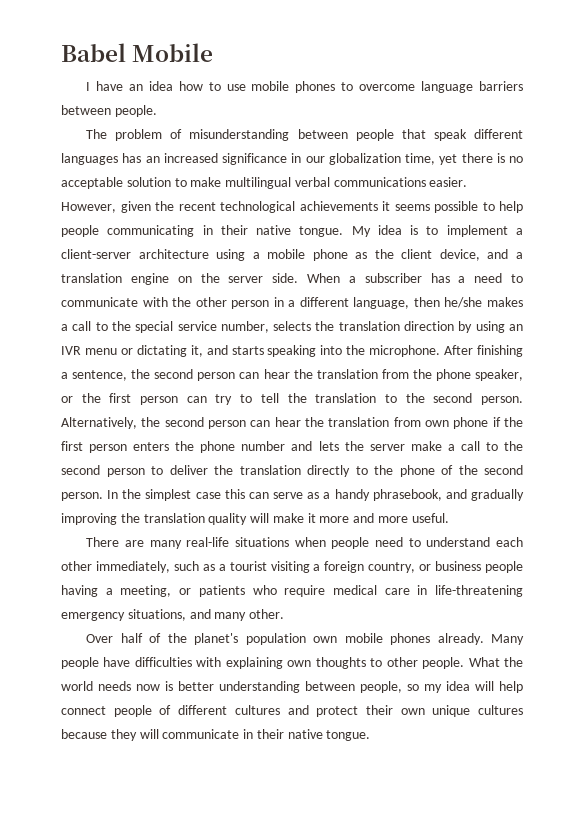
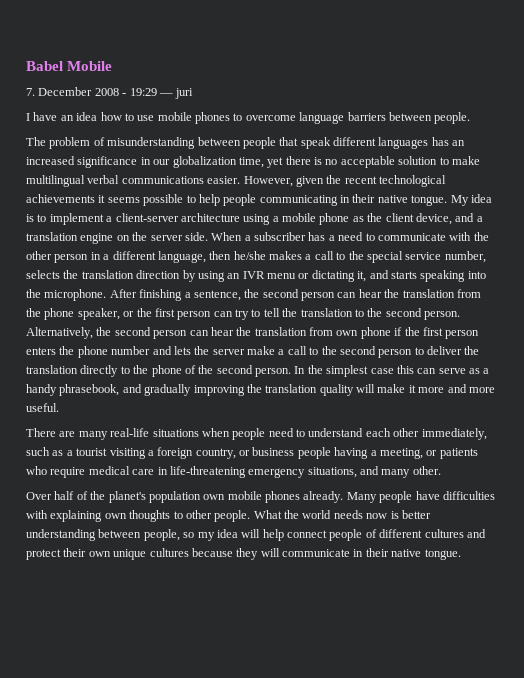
(214, 52) none -> [26,87,194,99] // 7. December 2008 - 19:29 — juri

